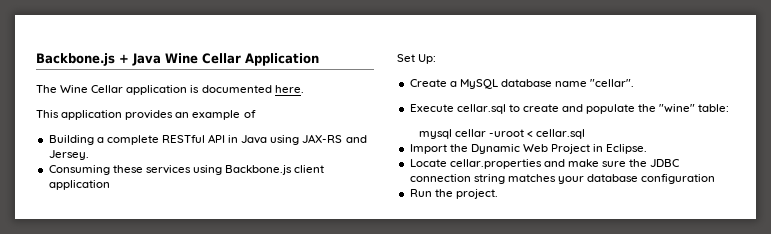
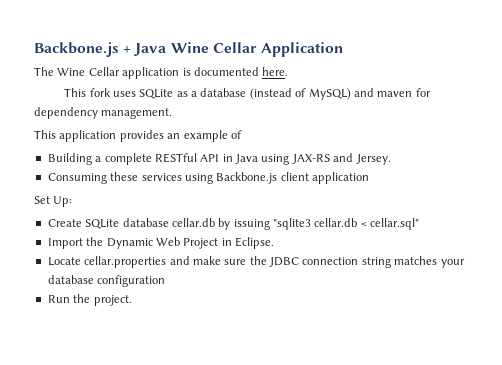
(304, 89) none -> [64,88,431,100] [34,107,173,119] // This fork uses SQLite as a database (instead of MySQL) and maven for dependency management.
[449,79,635,89] [409,104,730,114] [418,129,586,139] a MySQL database name "cellar". // Execute cellar.sql to create and populate the "wine" table: // mysql cellar -uroot < cellar.sql -> [85,218,420,230] SQLite database cellar.db by issuing "sqlite3 cellar.db < cellar.sql"

